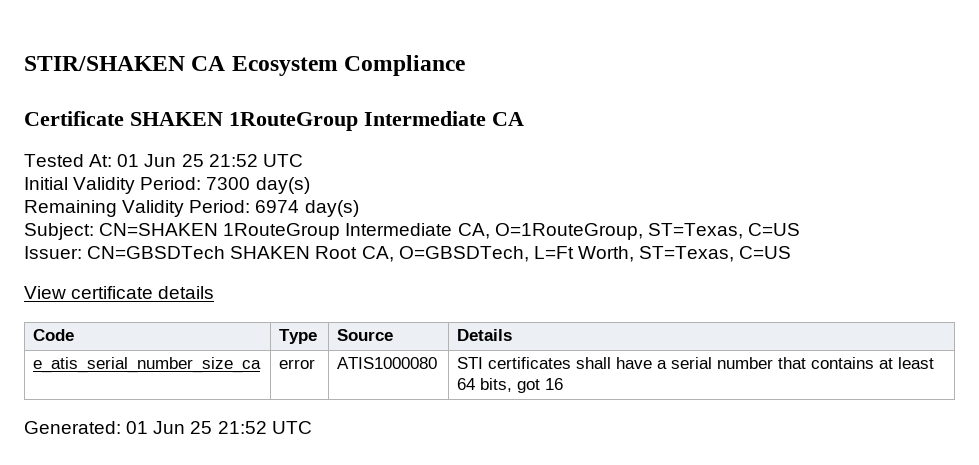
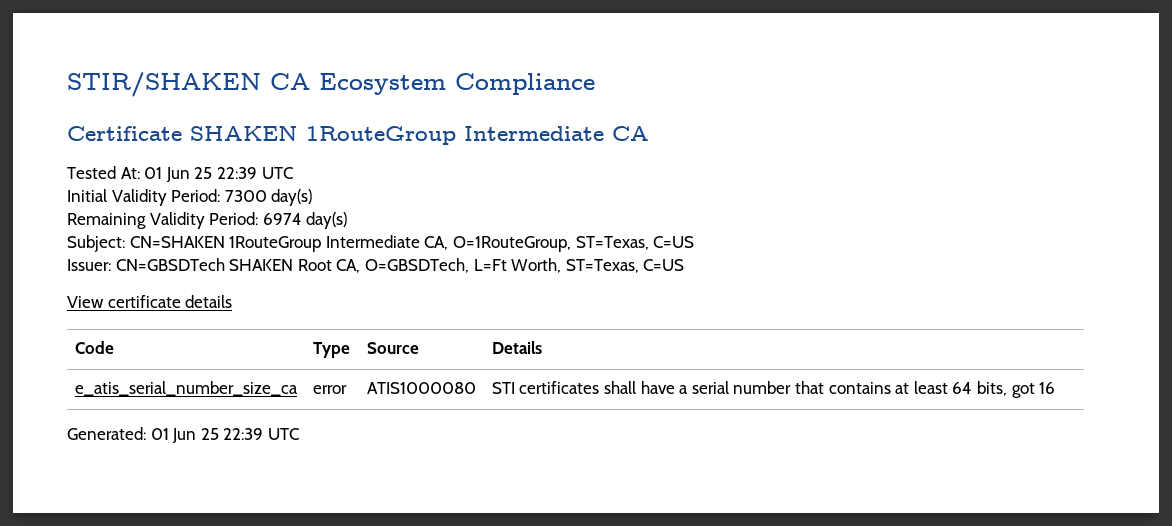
[208,154,258,167] 21:52 -> [216,167,257,179] 22:39
[217,421,267,434] 21:52 -> [223,428,264,440] 22:39

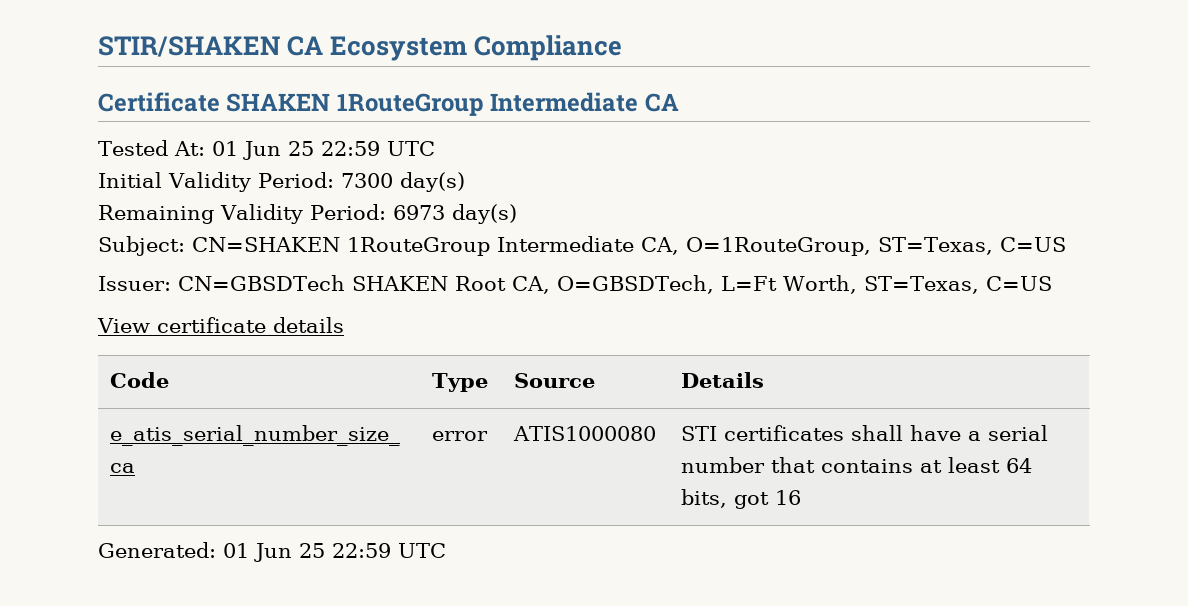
[216,167,257,179] 22:39 -> [320,141,380,156] 22:59
[262,213,302,225] 6974 -> [392,205,445,220] 6973
[223,428,264,440] 22:39 -> [332,543,391,558] 22:59

